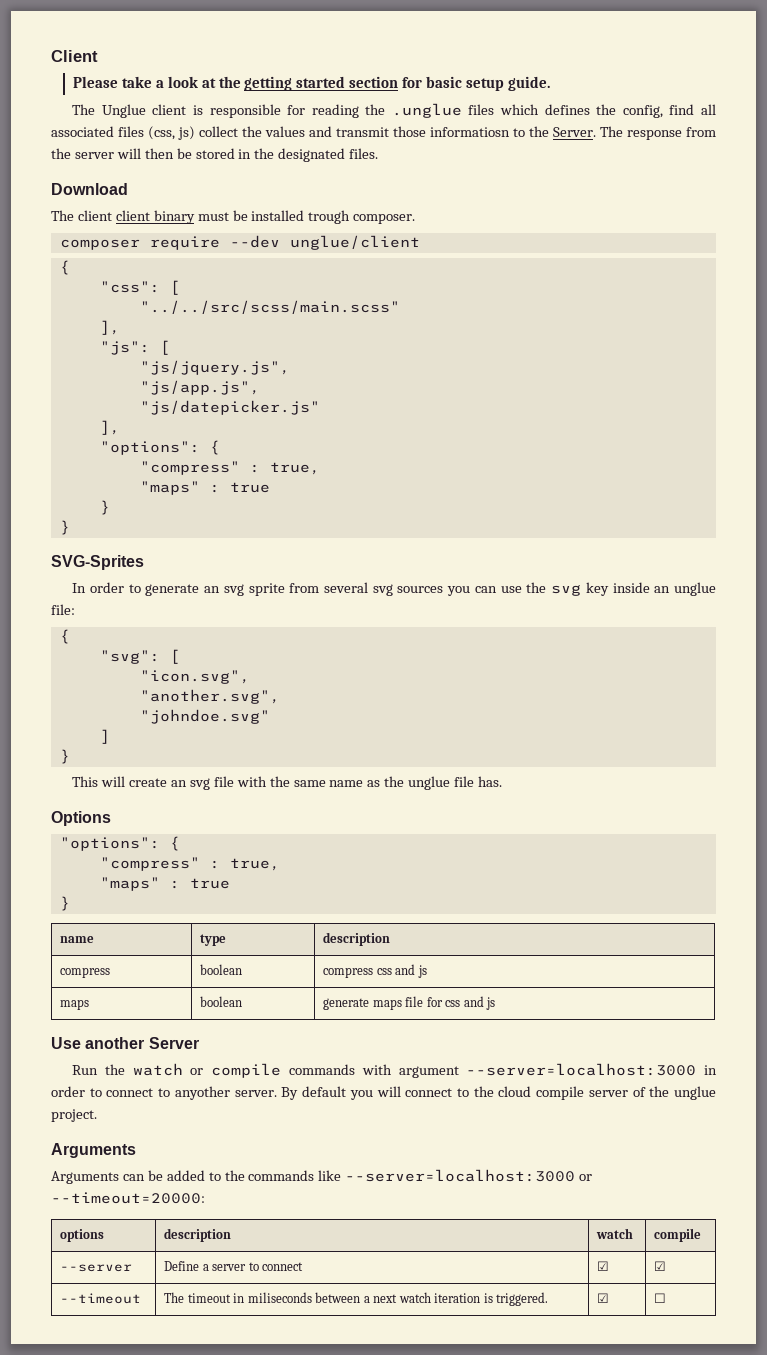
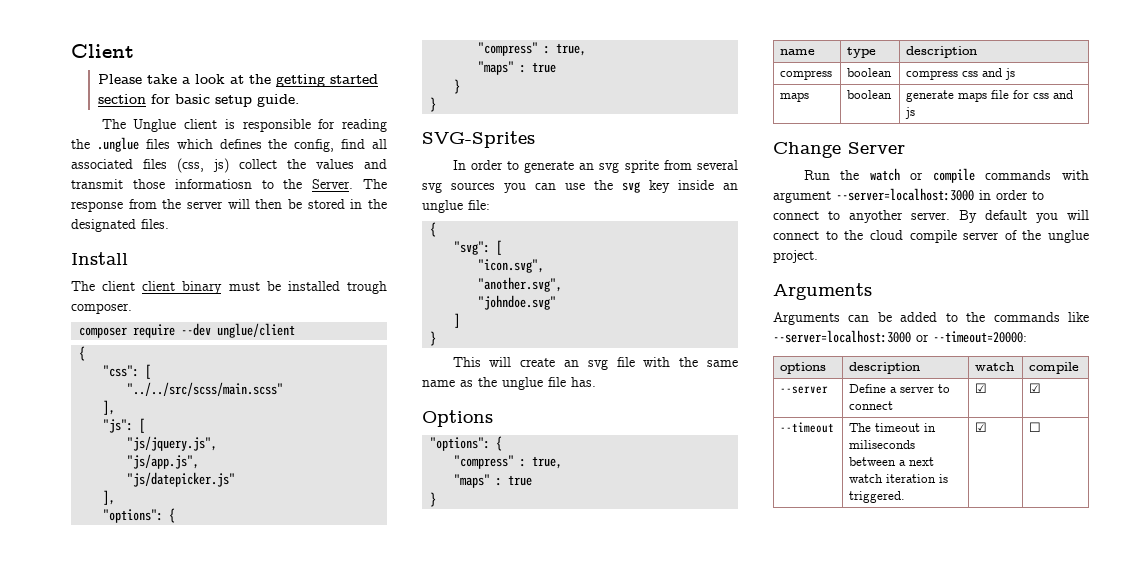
[51,183,128,195] Download -> [71,252,128,265] Install
[51,1037,145,1049] Use another -> [773,142,841,158] Change

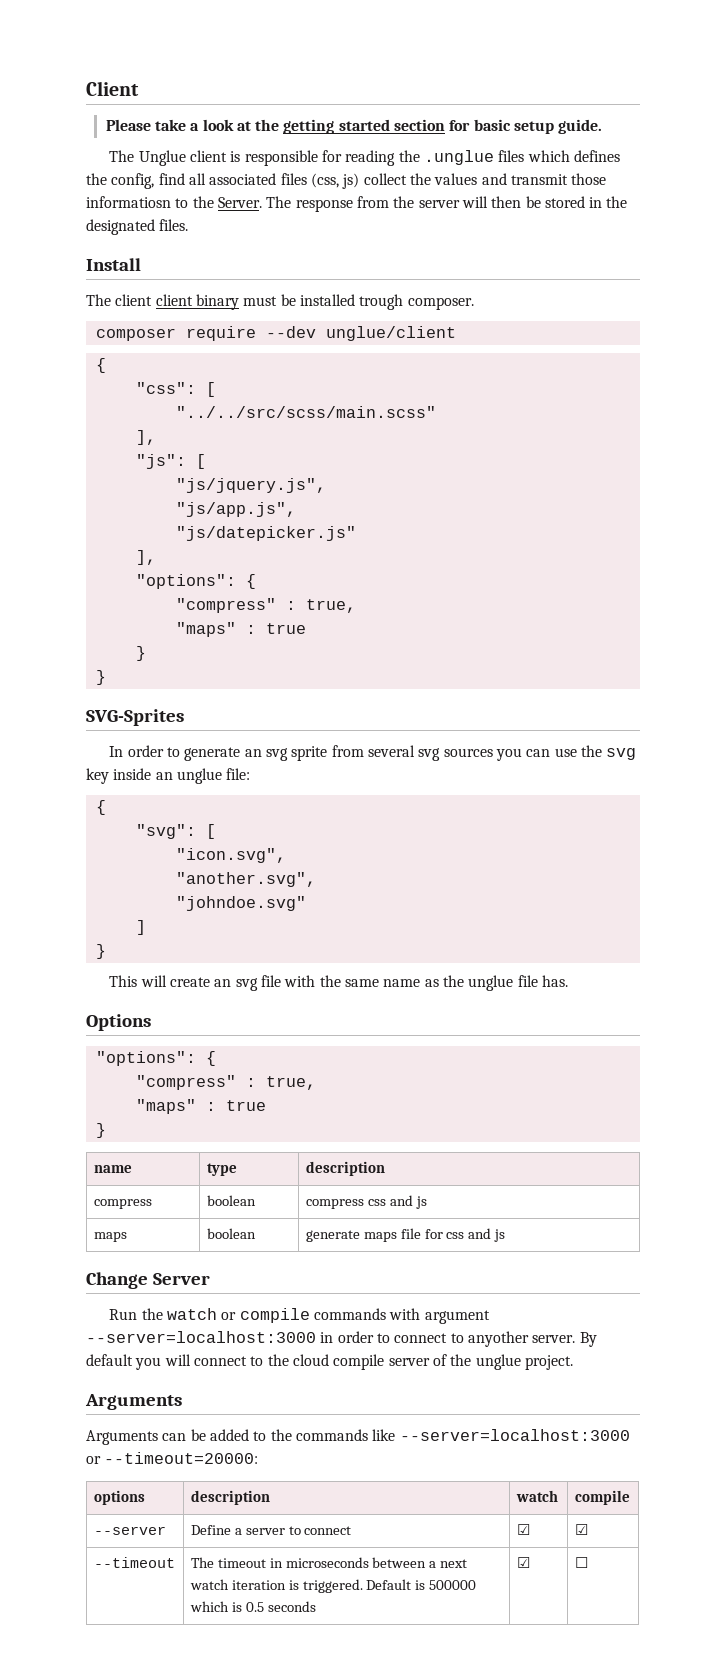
[849,440,916,449] miliseconds -> [285,1557,369,1568] microseconds
(906, 497) none -> [366,1579,477,1590] [189,1601,316,1612] Default is 500000 which is 0.5 seconds

